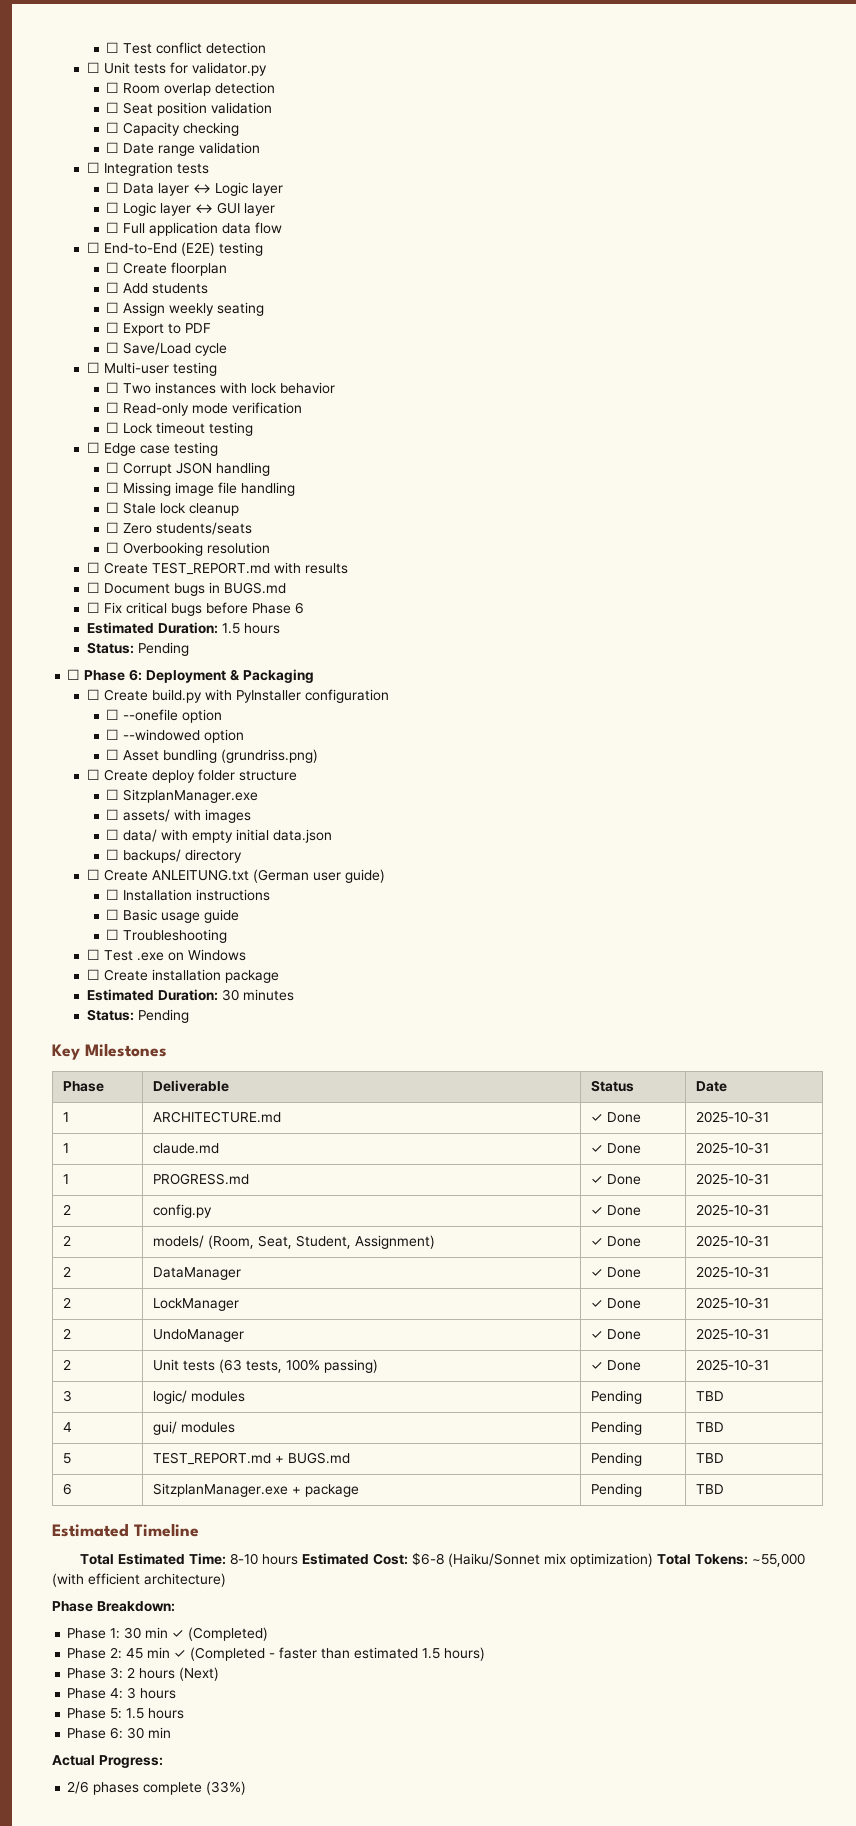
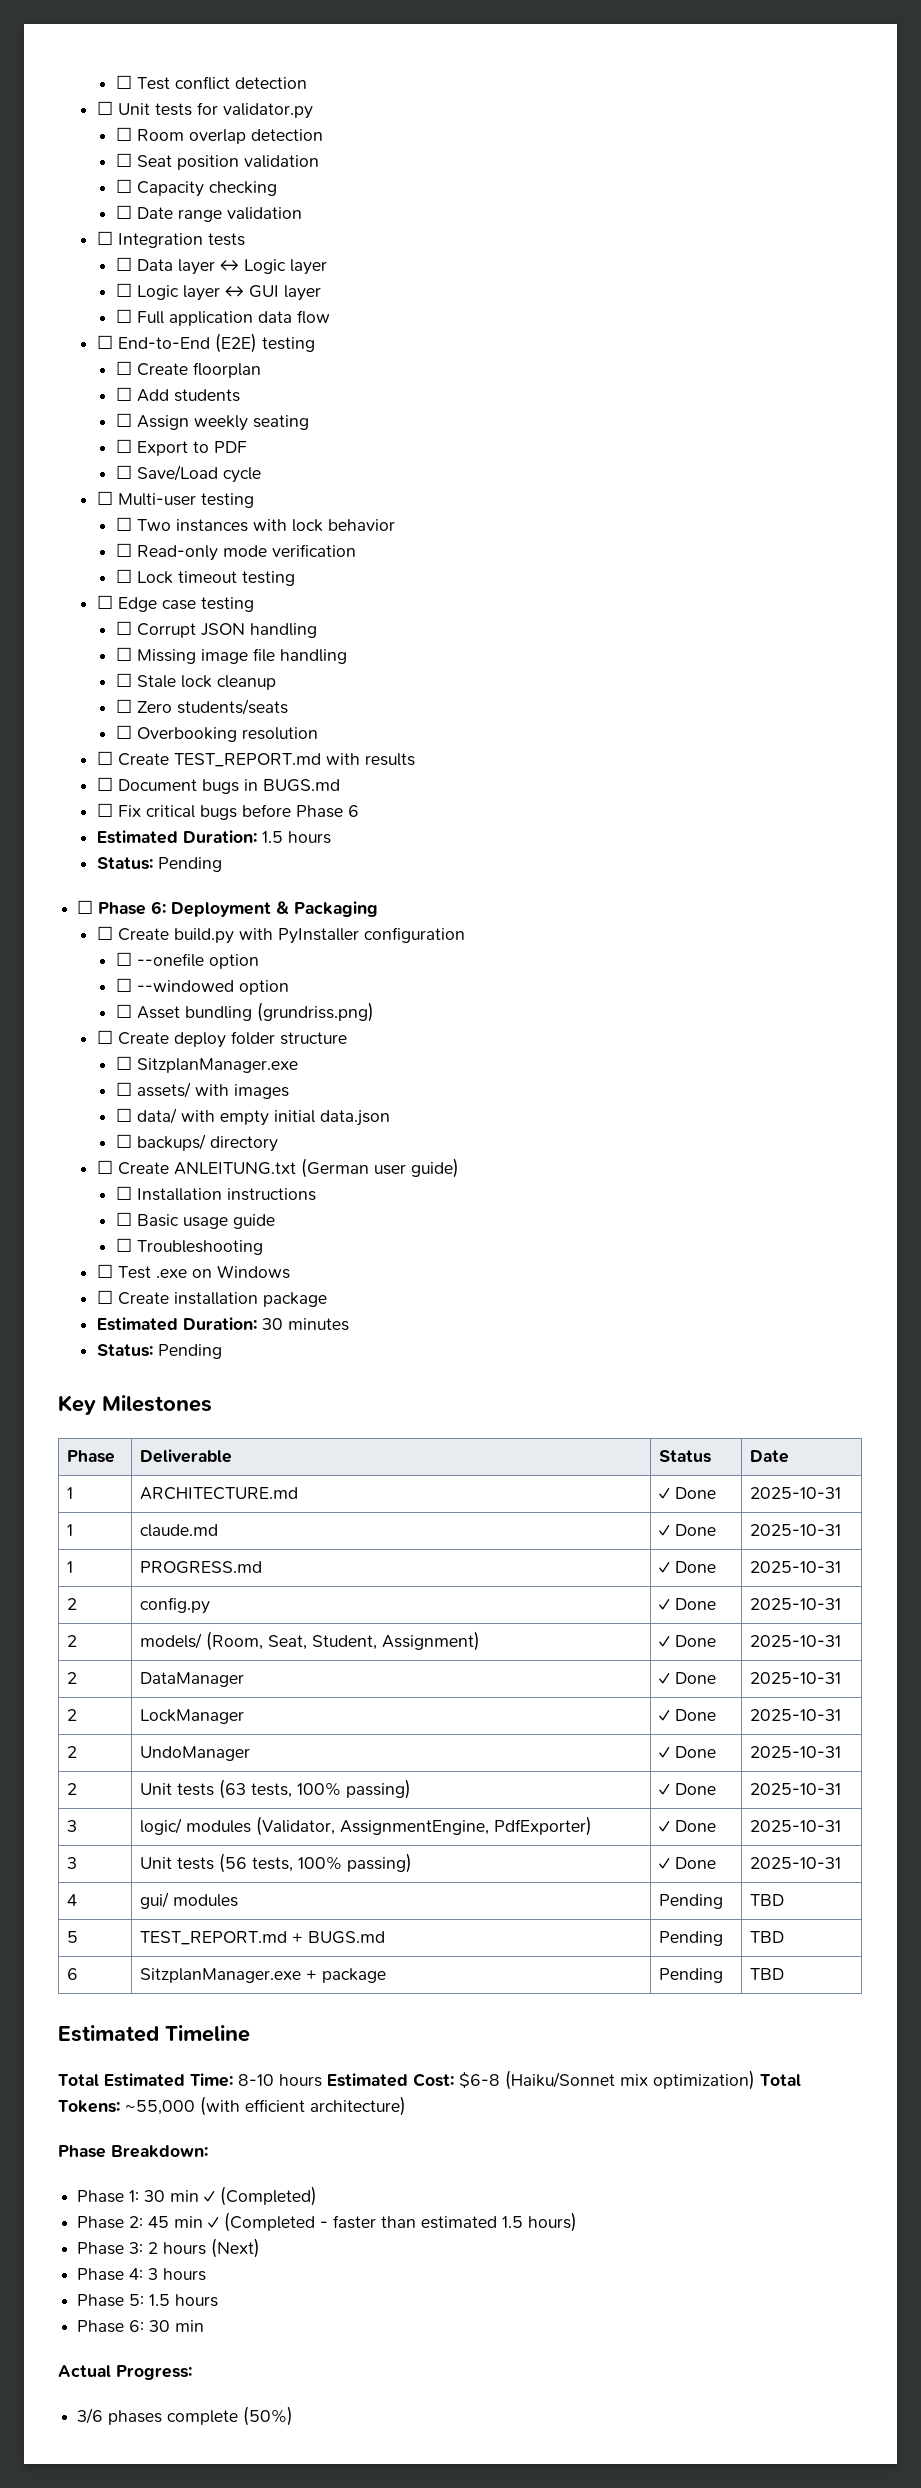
[591,1390,643,1404] [696,1391,725,1401] | Pending | TBD -> [256,1816,593,1836] [659,1820,717,1832] [750,1820,842,1832] [67,1857,78,1869] [140,1853,413,1873] [659,1857,717,1869] [750,1857,842,1869] (Validator, AssignmentEngine, PdfExporter) | ✓ Done | 2025-10-31 // 3 | Unit tests (56 tests, 100% passing) | ✓ Done | 2025-10-31
[67,1781,90,1794] 2/6 -> [77,2408,104,2424] 3/6
[206,1781,247,1795] (33%) -> [243,2406,294,2426] (50%)

